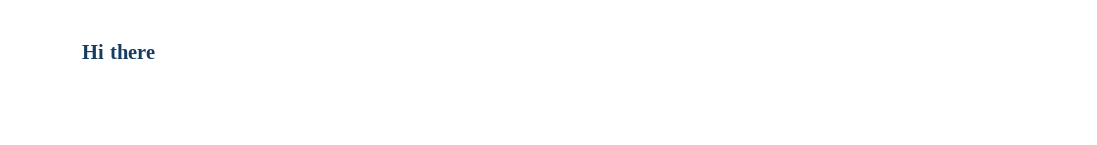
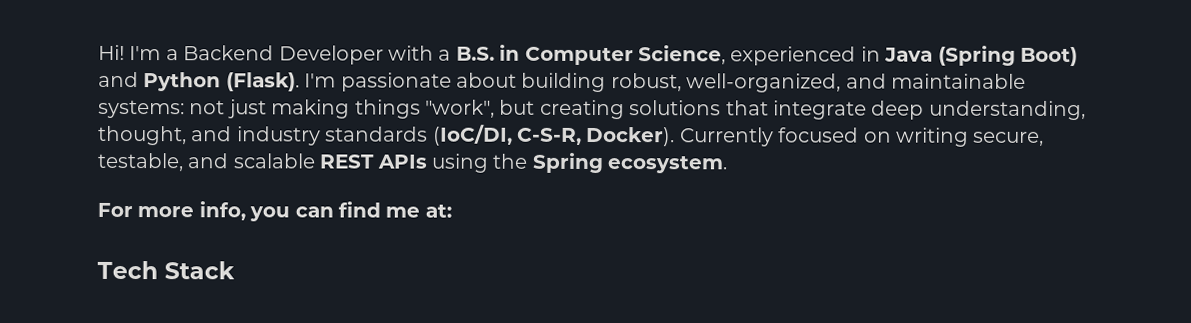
[82,44,155,59] Hi there -> [98,44,1078,67] [98,71,1026,93] [98,99,1086,121] [98,124,1045,147] [97,152,729,174] [97,201,452,222] [97,260,235,280] Hi! I'm a Backend Developer with a B.S. in Computer Science, experienced in Java (Spring Boot) and Python (Flask). I'm passionate about building robust, well-organized, and maintainable systems: not just making things "work", but creating solutions that integrate deep understanding, thought, and industry standards (IoC/DI, C-S-R, Docker). Currently focused on writing secure, testable, and scalable REST APIs using the Spring ecosystem. // For more info, you can find me at: // Tech Stack

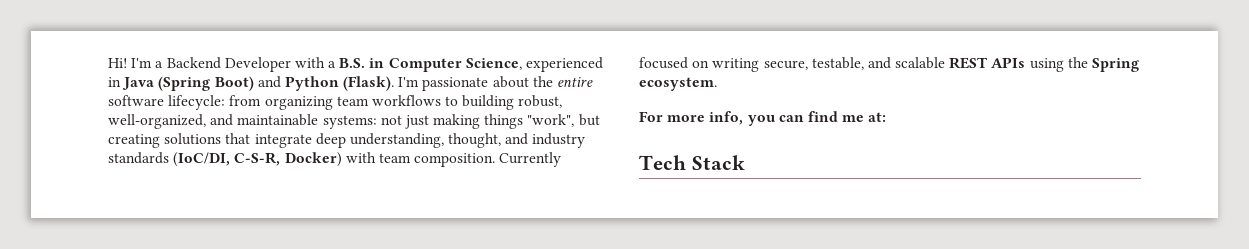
(517, 80) none -> [532,76,594,87] [108,95,459,110] the entire software lifecycle: from organizing team workflows to
[586,126,676,147] Docker). -> [284,152,496,167] Docker) with team composition.

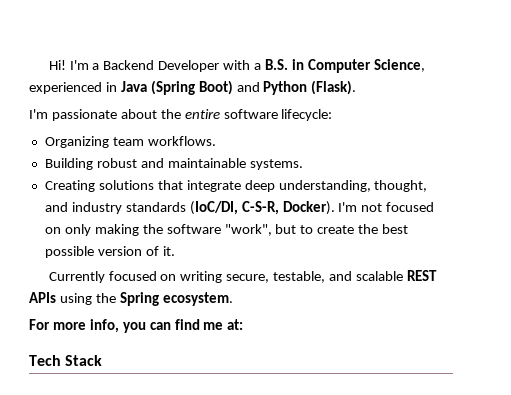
(395, 83) none -> (357, 87) //
[229,95,563,110] [108,114,600,129] [108,134,160,148] from organizing team workflows to building robust, well-organized, and maintainable systems: not just making things "work", but creating -> [44,136,216,148] [44,158,303,170] [44,180,95,192] // Organizing team workflows. // Building robust and maintainable systems. // Creating
[284,152,496,167] Docker) with team composition. -> [282,201,435,215] [44,224,409,236] [44,246,175,258] Docker). I'm not focused on only making the software "work", but to create the best possible version of it. //

